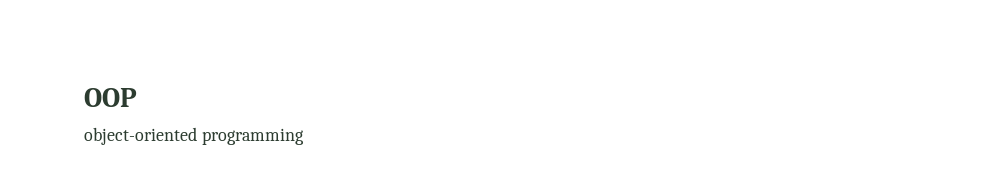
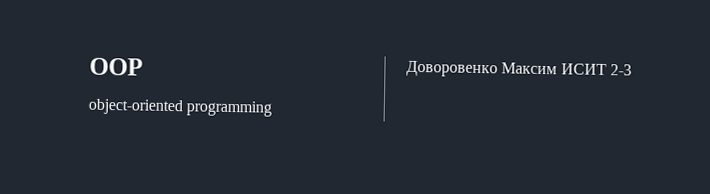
(304, 136) none -> [406,60,632,78] Доворовенко Максим ИСИТ 2-3

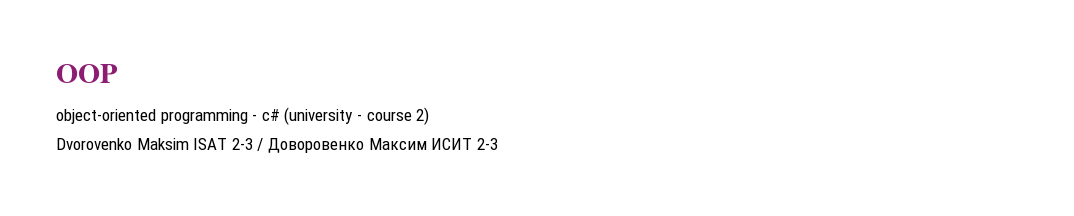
(273, 108) none -> [252,107,430,125] [56,138,264,151] - с# (university - сourse 2) // Dvorovenko Maksim ISAT 2-3 /

